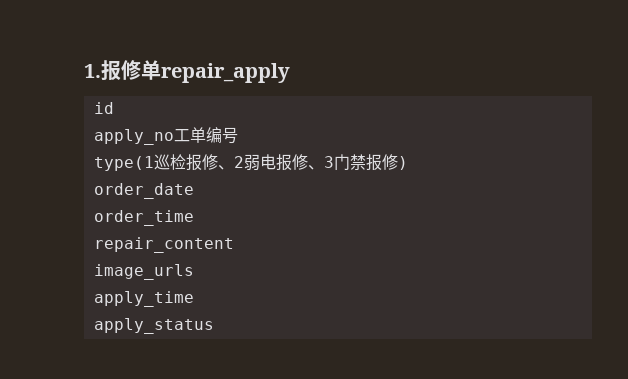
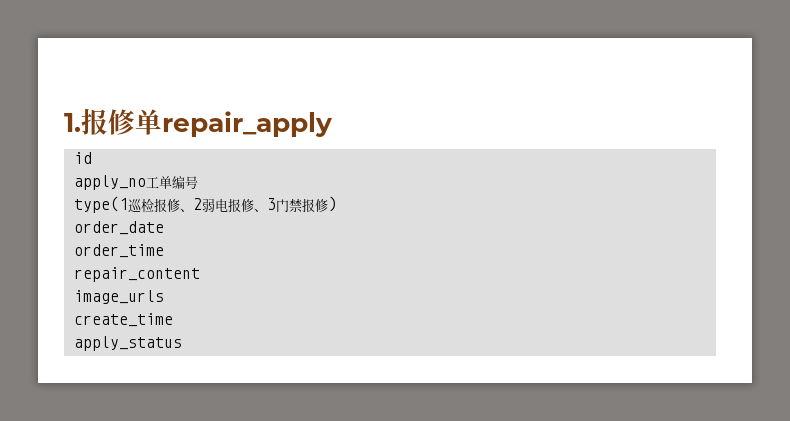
[93,291,194,307] apply_time -> [74,313,174,327] create_time

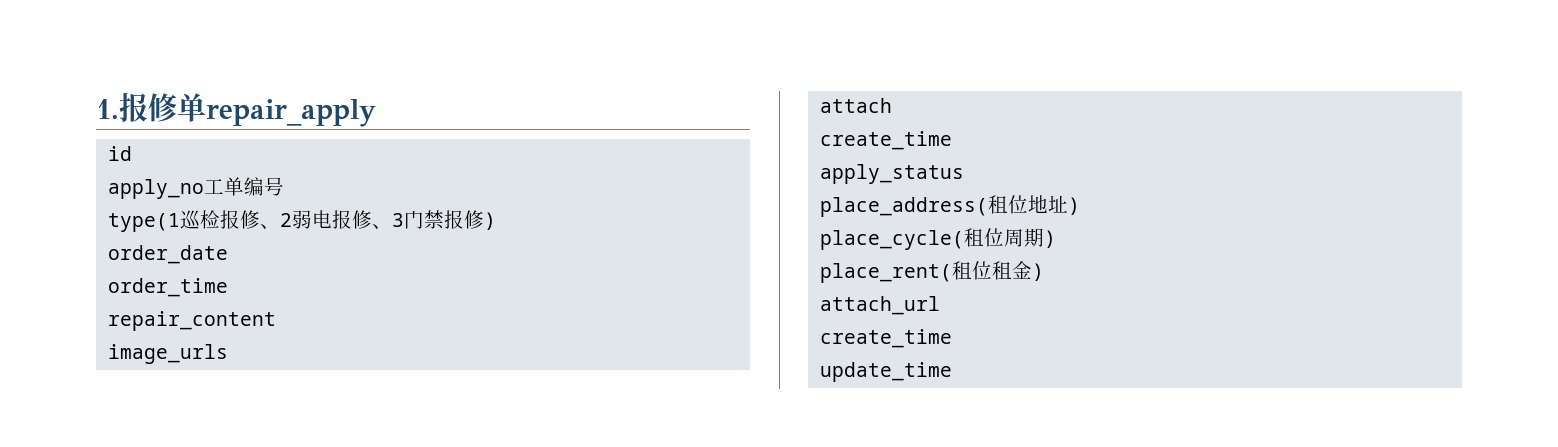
(165, 297) none -> [820,98,893,113] // attach
(183, 343) none -> [820,195,1081,217] [820,228,1057,250] [820,261,1045,283] [820,296,941,315] [820,329,953,348] [820,362,953,382] // place_address(租位地址) // place_cycle(租位周期) // place_rent(租位租金) // attach_url // create_time // update_time

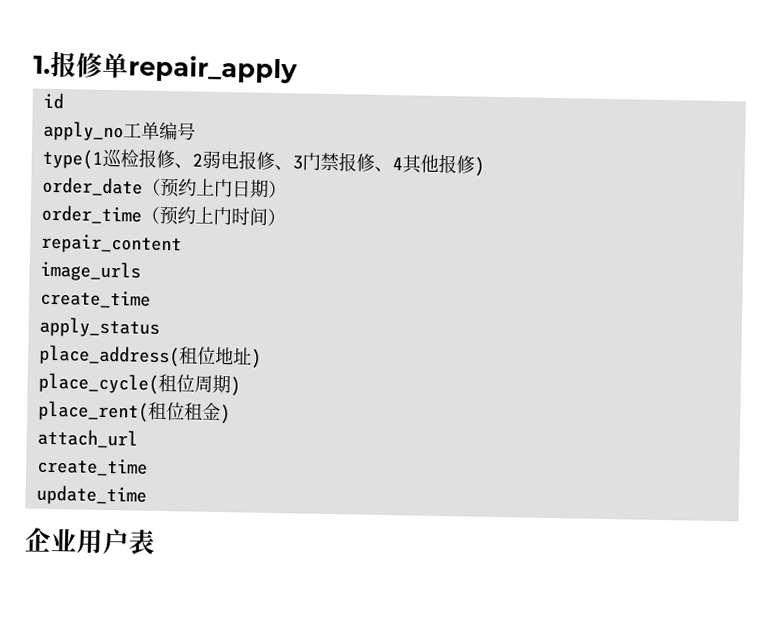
(485, 219) none -> [373,153,475,174] 、4其他报修
[108,278,229,297] // order_time -> [141,177,287,199] [40,204,286,227] （预约上门日期） // order_time（预约上门时间）
[820,98,893,113] // attach -> (141, 271) none
(953, 372) none -> [24,527,156,555] // 企业用户表

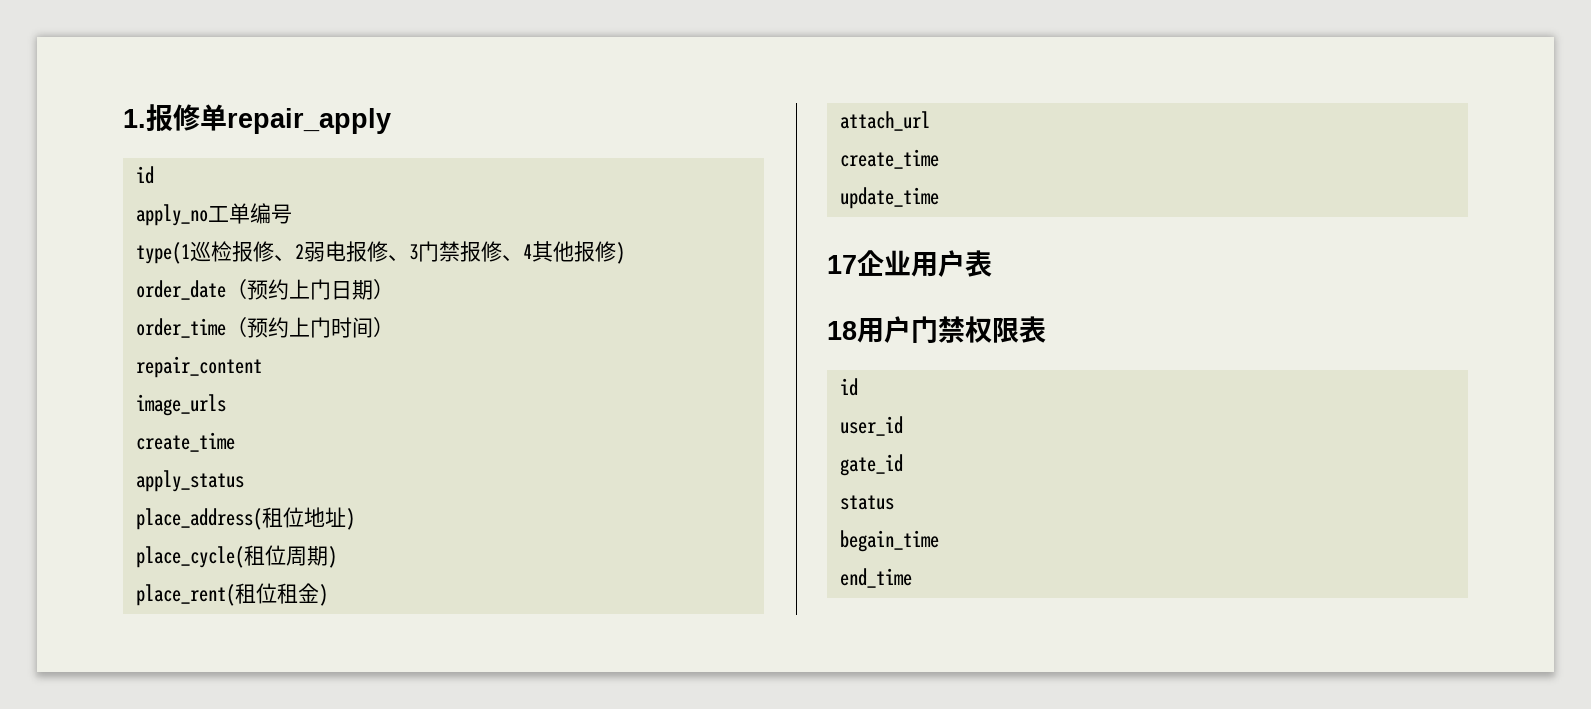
(147, 495) none -> [827,255,857,274] 17
(156, 542) none -> [827,316,1046,343] [839,378,858,396] [839,416,903,436] [839,454,903,476] [839,495,894,510] [839,530,939,552] [839,568,912,588] // 18用户门禁权限表 // id // user_id // gate_id // status // begain_time // end_time

